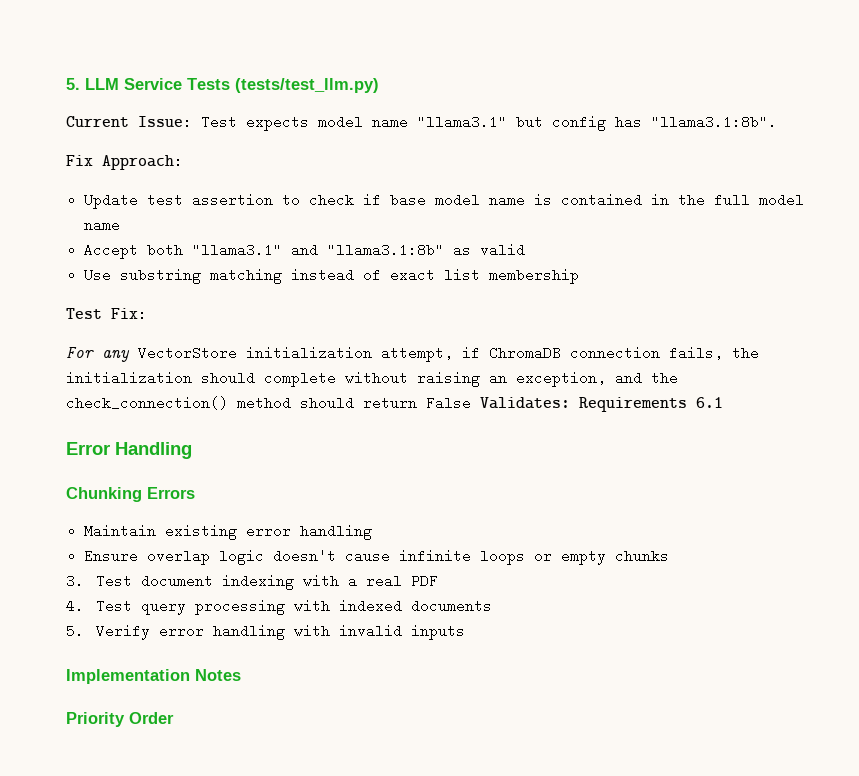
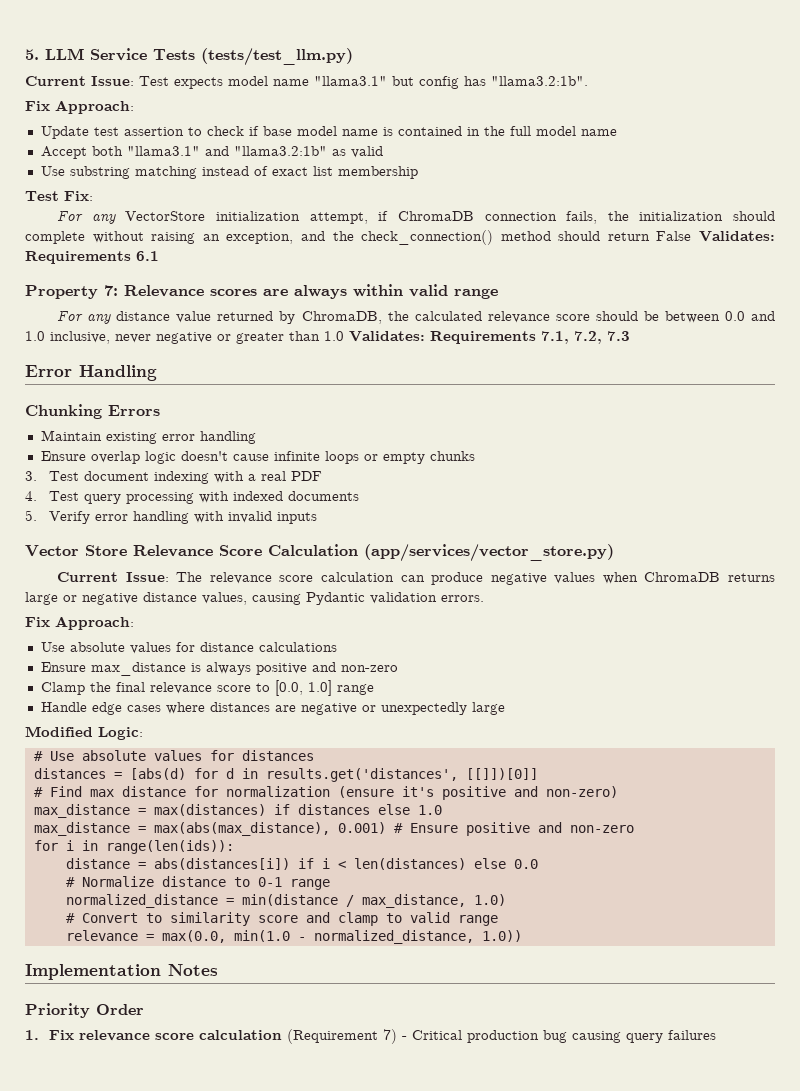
[651,115,777,129] "llama3.1:8b". -> [491,76,588,86] "llama3.2:1b".
[327,243,445,257] "llama3.1:8b" -> [233,146,327,156] "llama3.2:1b"
(723, 402) none -> [25,284,498,299] [57,310,775,324] [25,331,630,344] // Property 7: Relevance scores are always within valid range // For any distance value returned by ChromaDB, the calculated relevance score should be between 0.0 and 1.0 inclusive, never negative or greater than 1.0 Validates: Requirements 7.1, 7.2, 7.3
[66,669,241,684] [66,712,174,727] Implementation Notes // Priority Order -> [25,544,614,562] [57,572,775,585] [25,592,484,605] [25,616,134,630] [40,642,337,654] [40,662,398,676] [40,680,374,696] [40,702,505,715] [25,726,143,740] [33,750,314,761] [33,768,538,782] [33,786,618,800] [33,804,442,818] [33,822,634,836] [33,840,234,854] [65,858,538,870] [65,876,330,890] [65,894,506,908] [65,912,498,926] [65,930,522,944] [25,964,218,980] [25,1003,144,1018] [25,1029,716,1044] Vector Store Relevance Score Calculation (app/services/vector_store.py) // Current Issue: The relevance score calculation can produce negative values when ChromaDB returns large or negative distance values, causing Pydantic validation errors. // Fix Approach: // Use absolute values for distance calculations // Ensure max_distance is always positive and non-zero // Clamp the final relevance score to [0.0, 1.0] range // Handle edge cases where distances are negative or unexpectedly large // Modified Logic: // # Use absolute values for distances // distances = [abs(d) for d in results.get('distances', [[]])[0]] // # Find max distance for normalization (ensure it's positive and non-zero) // max_distance = max(distances) if distances else 1.0 // max_distance = max(abs(max_distance), 0.001) # Ensure positive and non-zero // for i in range(len(ids)): // distance = abs(distances[i]) if i < len(distances) else 0.0 // # Normalize distance to 0-1 range // normalized_distance = min(distance / max_distance, 1.0) // # Convert to similarity score and clamp to valid range // relevance = max(0.0, min(1.0 - normalized_distance, 1.0)) // Implementation Notes // Priority Order // 1. Fix relevance score calculation (Requirement 7) - Critical production bug causing query failures

